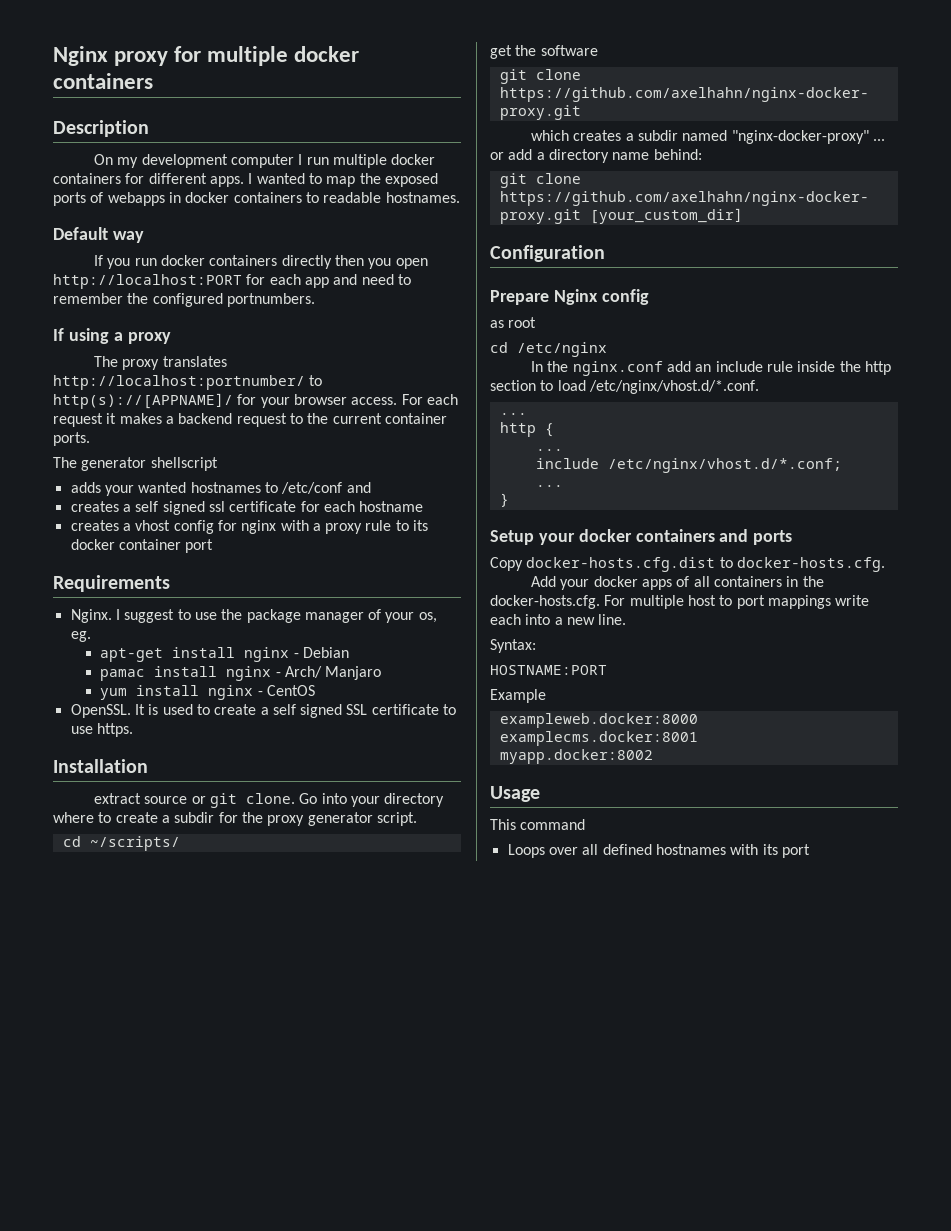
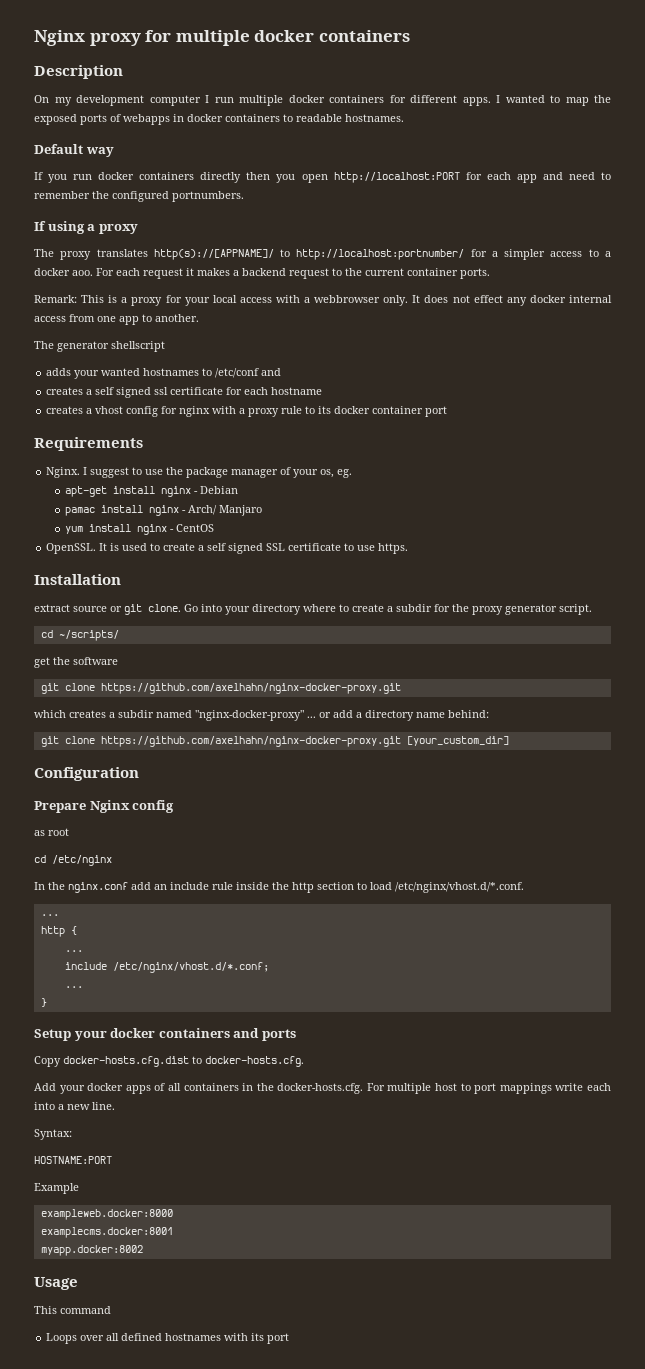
[53,375,323,390] [53,393,398,409] http://localhost:portnumber/ to http(s)://[APPNAME]/ for your browser access. -> [153,249,611,260] [34,268,93,276] http(s)://[APPNAME]/ to http://localhost:portnumber/ for a simpler access to a docker aoo.
(90, 439) none -> [34,295,612,306] [34,314,199,325] // Remark: This is a proxy for your local access with a webbrowser only. It does not effect any docker internal access from one app to another.

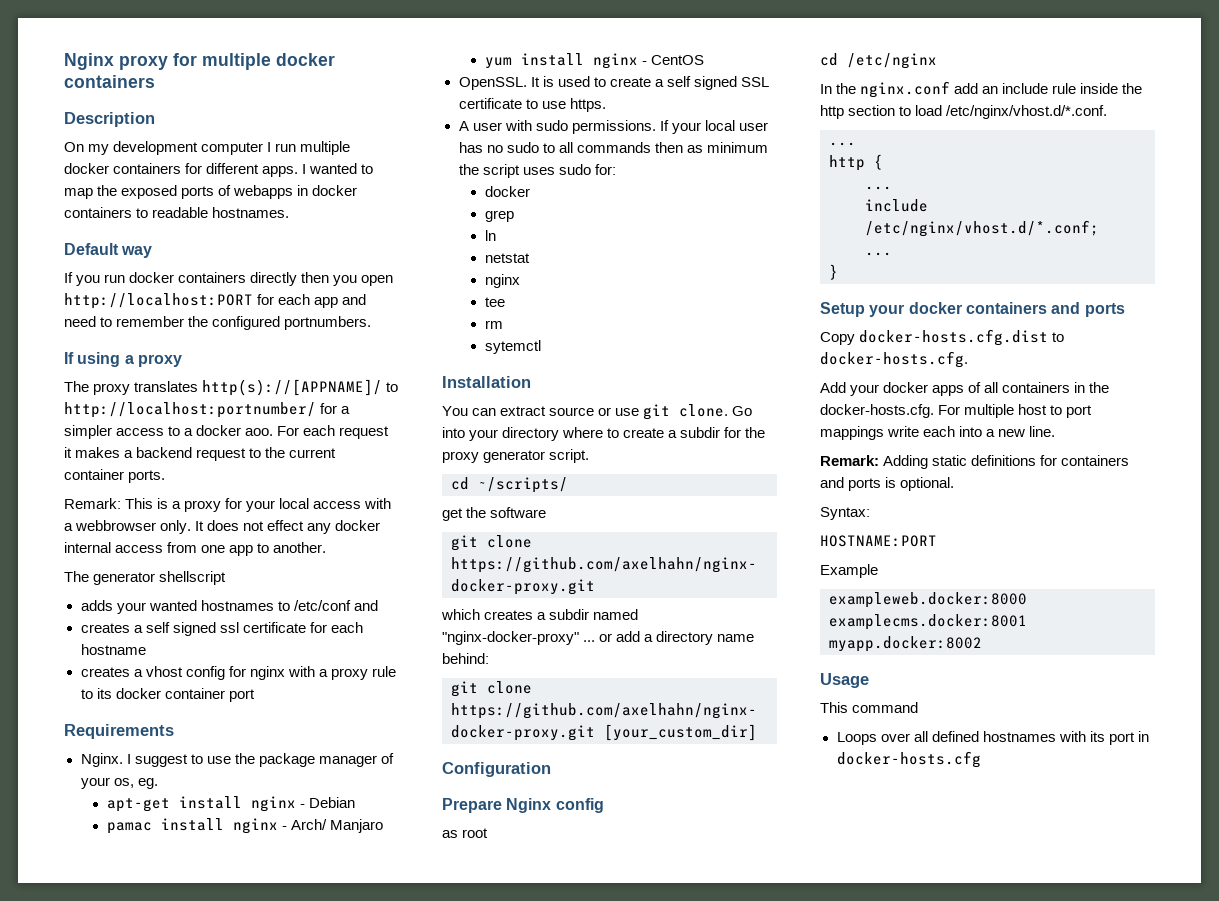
(409, 548) none -> [458,120,768,134] [458,142,768,153] [458,164,616,178] [484,186,530,197] [484,210,514,222] [484,230,496,241] [484,253,530,263] [484,274,520,288] [484,297,505,307] [484,320,503,329] [484,340,541,354] // A user with sudo permissions. If your local user has no sudo to all commands then as minimum the script uses sudo for: // docker // grep // ln // netstat // nginx // tee // rm // sytemctl
(121, 579) none -> [442,406,497,416] You can
(122, 609) none -> [615,408,640,416] use
(115, 1106) none -> [820,455,1130,469] [820,477,955,491] // Remark: Adding static definitions for containers and ports is optional.
(290, 1338) none -> [1137,731,1149,742] [836,751,981,768] in docker-hosts.cfg

